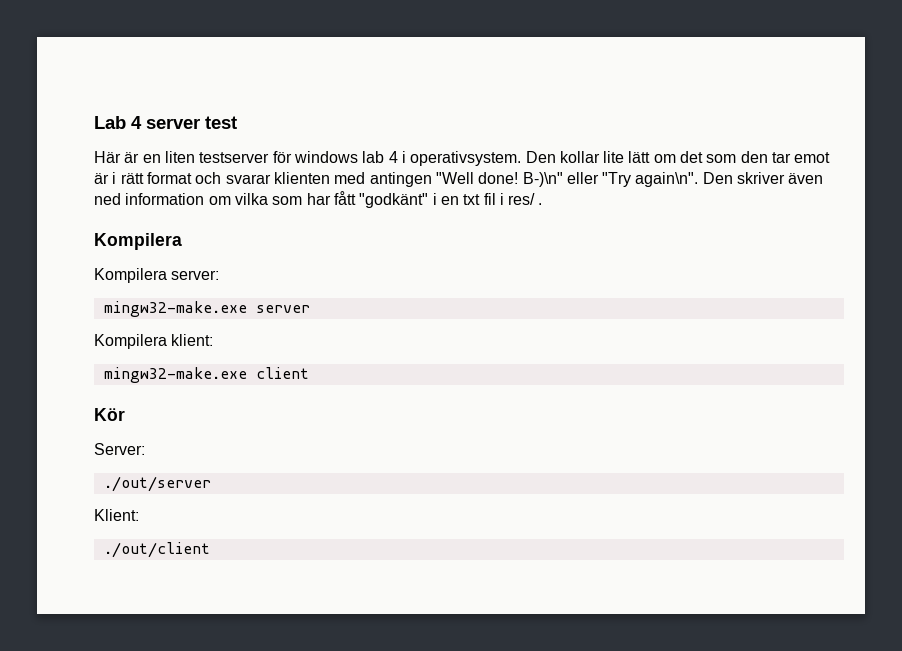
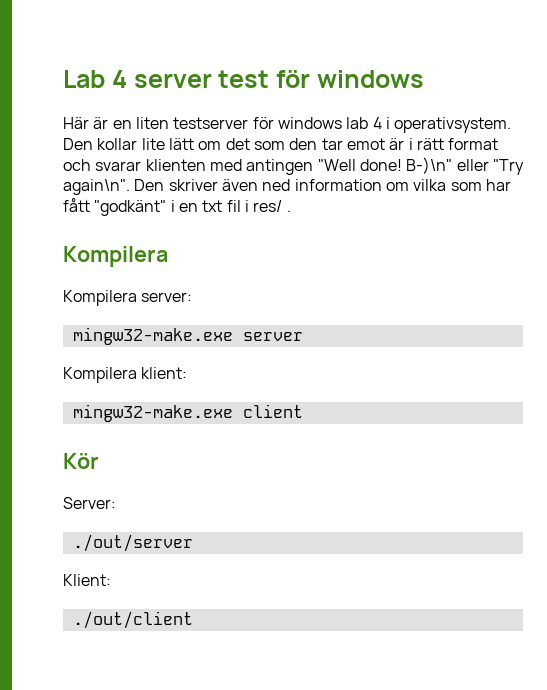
(237, 122) none -> [276,70,424,88] för windows

